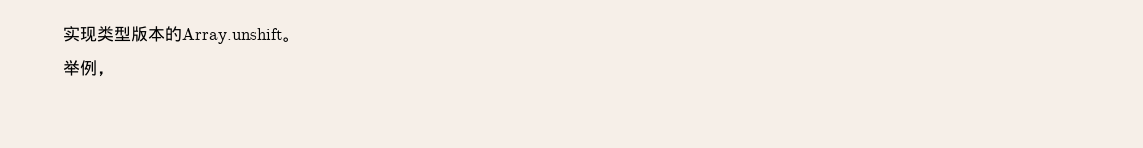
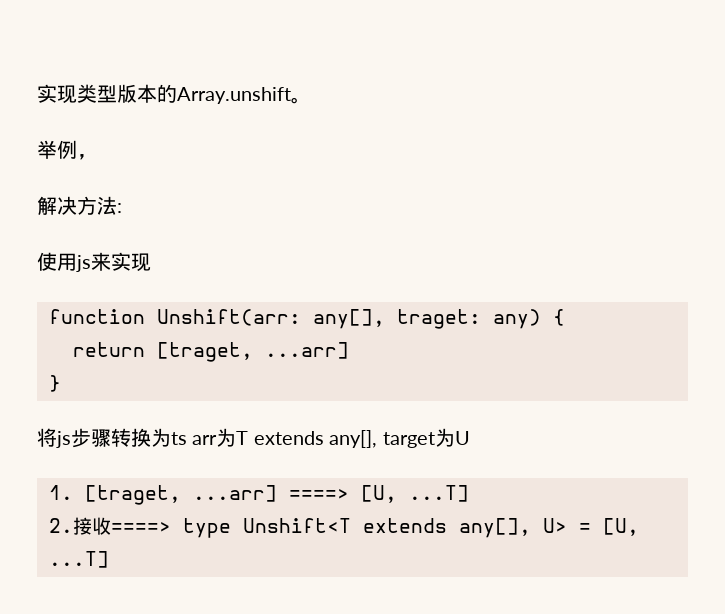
(114, 74) none -> [37,196,122,215] [37,252,151,272] [49,309,565,329] [73,342,349,362] [49,375,61,392] [37,428,470,448] [49,485,469,505] [49,517,639,538] [49,551,109,568] // 解决方法: // 使用js来实现 // function Unshift(arr: any[], traget: any) { // return [traget, ...arr] // } // 将js步骤转换为ts arr为T extends any[], target为U // 1. [traget, ...arr] ====> [U, ...T] // 2.接收====> type Unshift<T extends any[], U> = [U, ...T]

